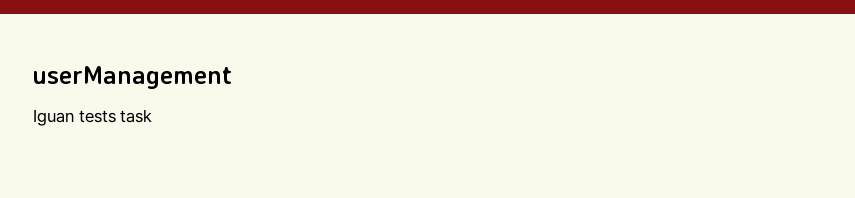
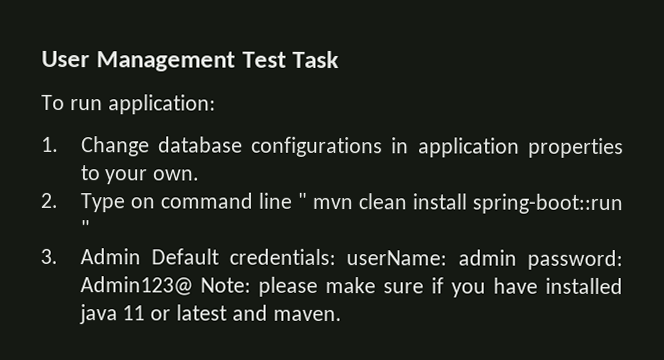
[33,66,232,89] [33,109,153,126] userManagement // Iguan tests task -> [41,50,340,72] [41,94,216,115] [41,136,624,159] [79,165,201,185] [40,192,623,215] [79,220,90,237] [40,248,623,271] [79,276,623,298] [78,304,342,325] User Management Test Task // To run application: // 1. Change database configurations in application properties to your own. // 2. Type on command line " mvn clean install spring-boot::run " // 3. Admin Default credentials: userName: admin password: Admin123@ Note: please make sure if you have installed java 11 or latest and maven.

